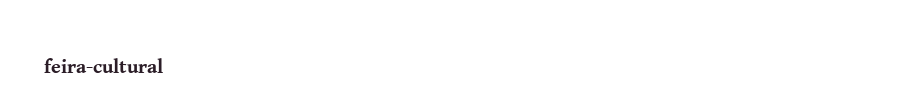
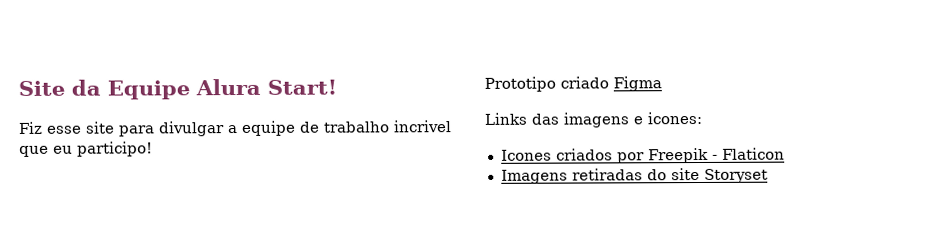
[44,58,163,73] feira-cultural -> [18,78,337,100] [18,120,452,137] [19,141,153,157] [484,76,662,92] [484,111,703,128] [500,147,785,164] [500,167,768,184] Site da Equipe Alura Start! // Fiz esse site para divulgar a equipe de trabalho incrivel que eu participo! // Prototipo criado Figma // Links das imagens e icones: // Icones criados por Freepik - Flaticon // Imagens retiradas do site Storyset

